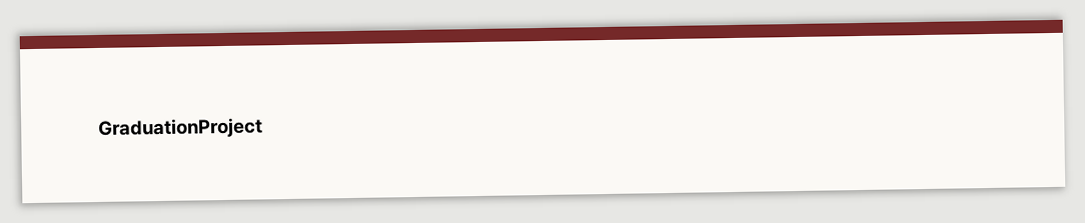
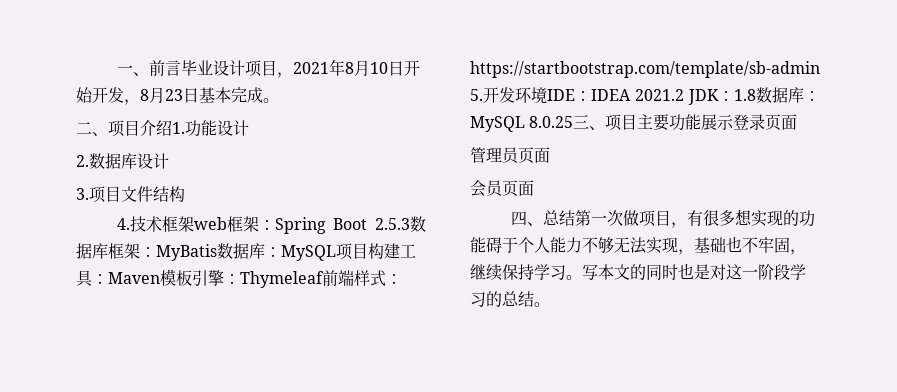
[98,117,263,139] GraduationProject -> [116,59,420,78] [76,87,279,105] [76,120,249,137] [76,153,169,169] [76,186,185,203] [116,216,427,234] [76,243,416,261] [76,269,402,288] [470,61,820,78] [470,87,820,105] [470,114,798,132] [470,147,550,164] [470,180,534,197] [510,209,815,228] [470,236,806,255] [470,263,806,281] [470,291,550,307] 一、前言毕业设计项目，2021年8月10日开始开发，8月23日基本完成。 // 二、项目介绍1.功能设计 // 2.数据库设计 // 3.项目文件结构 // 4.技术框架web框架：Spring Boot 2.5.3数据库框架：MyBatis数据库：MySQL项目构建工具：Maven模板引擎：Thymeleaf前端样式：https://startbootstrap.com/template/sb-admin 5.开发环境IDE：IDEA 2021.2 JDK：1.8数据库：MySQL 8.0.25三、项目主要功能展示登录页面 // 管理员页面 // 会员页面 // 四、总结第一次做项目，有很多想实现的功能碍于个人能力不够无法实现，基础也不牢固，继续保持学习。写本文的同时也是对这一阶段学习的总结。

